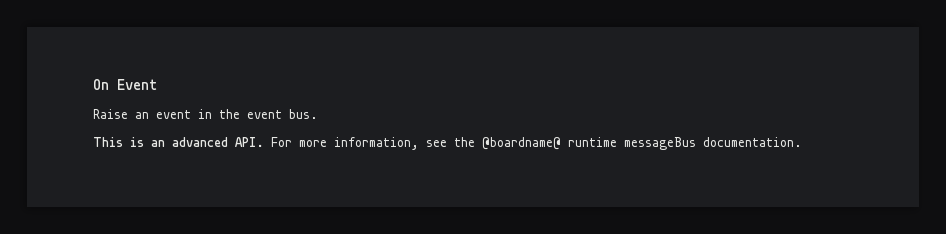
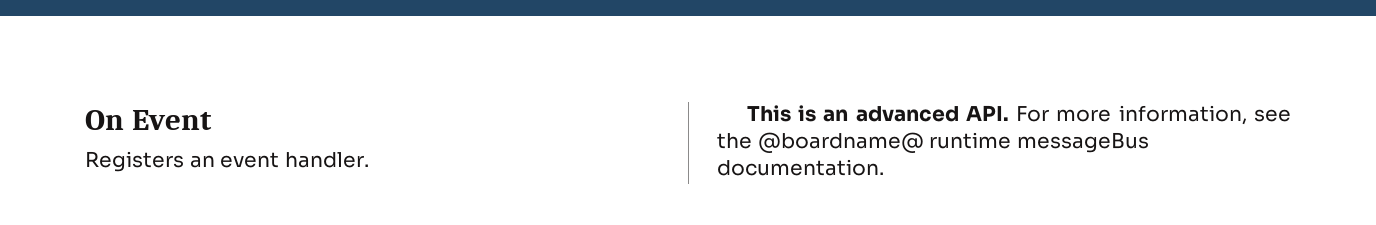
[93,109,128,119] Raise -> [85,151,184,172] Registers
[198,109,318,119] in the event bus. -> [284,152,369,168] handler.

